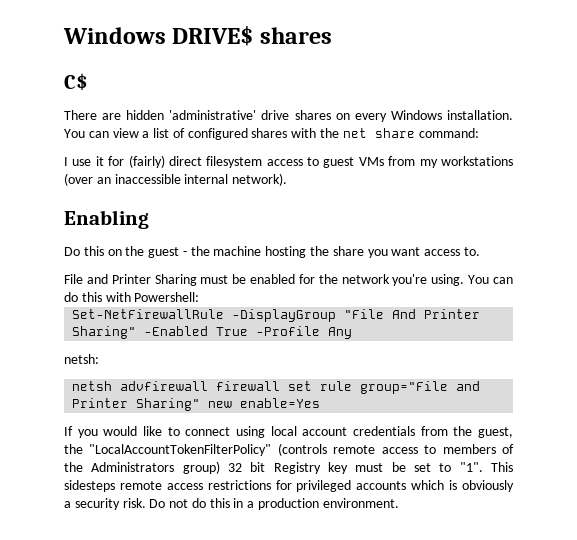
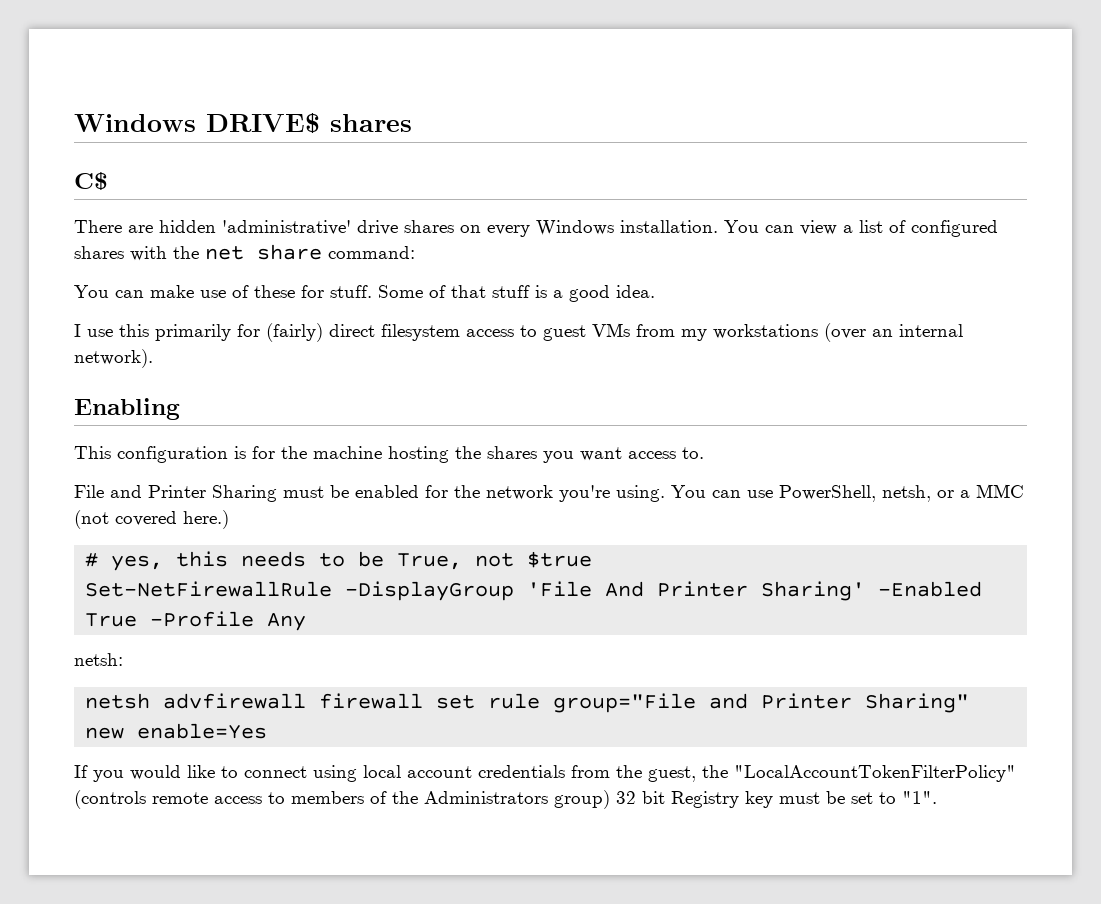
(479, 133) none -> [74,285,655,302] // You can make use of these for stuff. Some of that stuff is a good idea.
[95,156,104,166] it -> [119,324,231,341] this primarily
[114,174,181,184] inaccessible -> (893, 333) none
[64,246,187,258] Do this on the guest - -> [74,446,275,463] This configuration is for
[332,246,364,256] share -> [487,446,537,459] shares
[64,292,200,302] do this with Powershell: -> [747,484,1024,502] [74,510,229,529] [85,551,593,571] use PowerShell, netsh, or a MMC (not covered here.) // # yes, this needs to be True, not $true
[344,309,385,319] "File -> [527,581,593,597] 'File
[72,326,137,339] Sharing" -> [761,581,866,601] Sharing'
[490,462,513,472] [64,480,515,492] [64,498,399,510] This sidesteps remote access restrictions for privileged accounts which is obviously a security risk. Do not do this in a production environment. -> (937, 797) none

